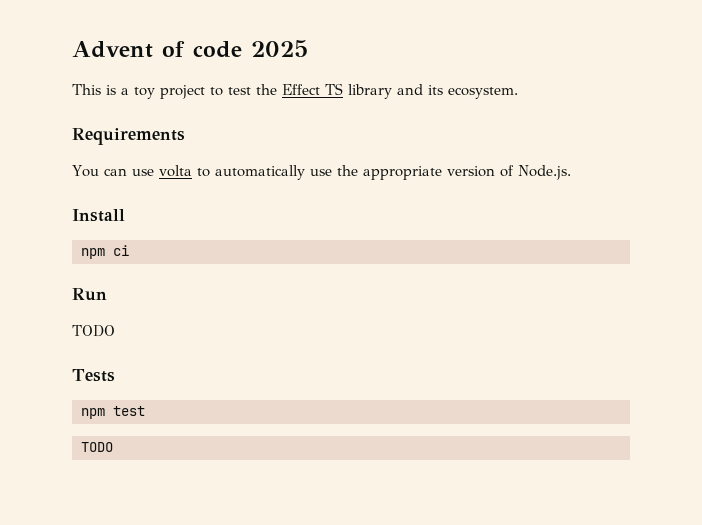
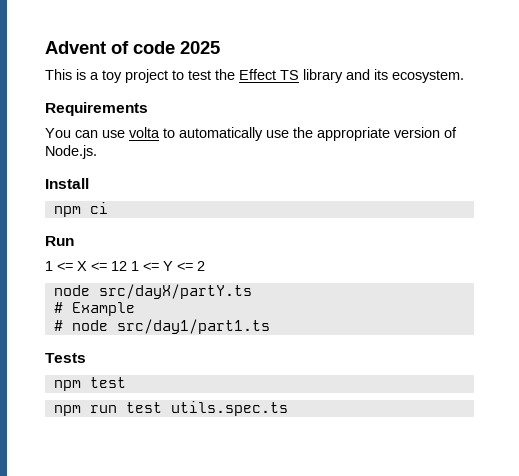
[72,325,115,337] TODO -> [45,261,205,271] [53,284,252,299] [53,302,135,316] [53,319,270,334] 1 <= X <= 12 1 <= Y <= 2 // node src/dayX/partY.ts // # Example // # node src/day1/part1.ts
[81,442,113,452] TODO -> [53,401,288,416] npm run test utils.spec.ts

